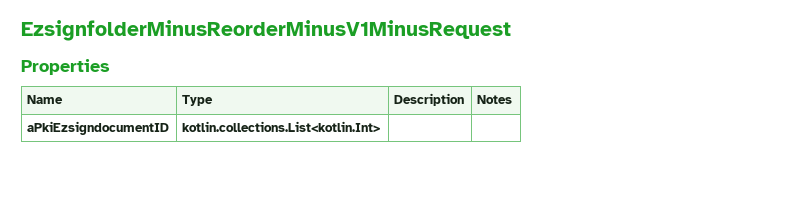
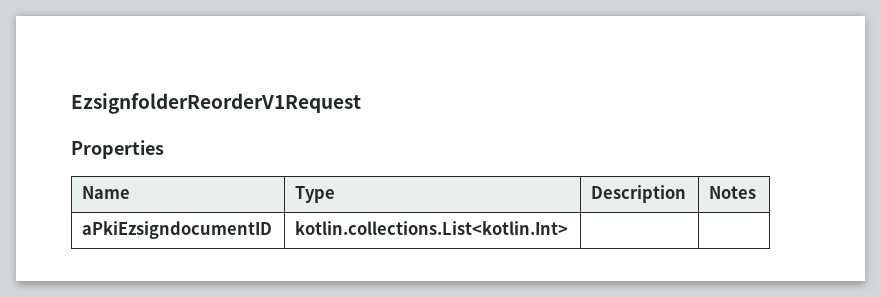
[21,20,511,41] EzsignfolderMinusReorderMinusV1MinusRequest -> [71,93,361,114] EzsignfolderReorderV1Request

